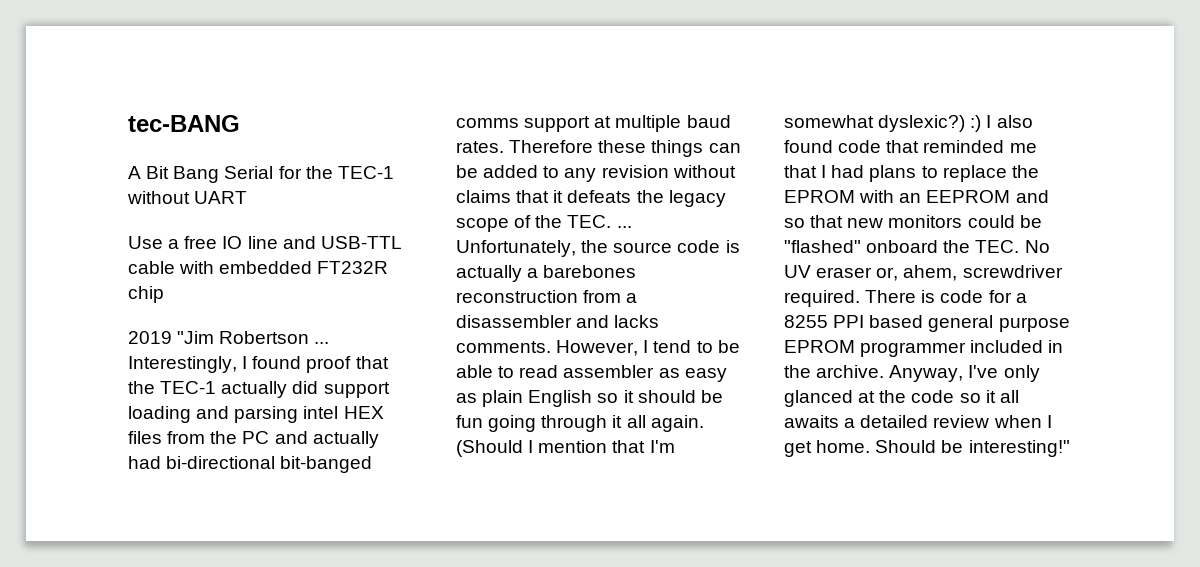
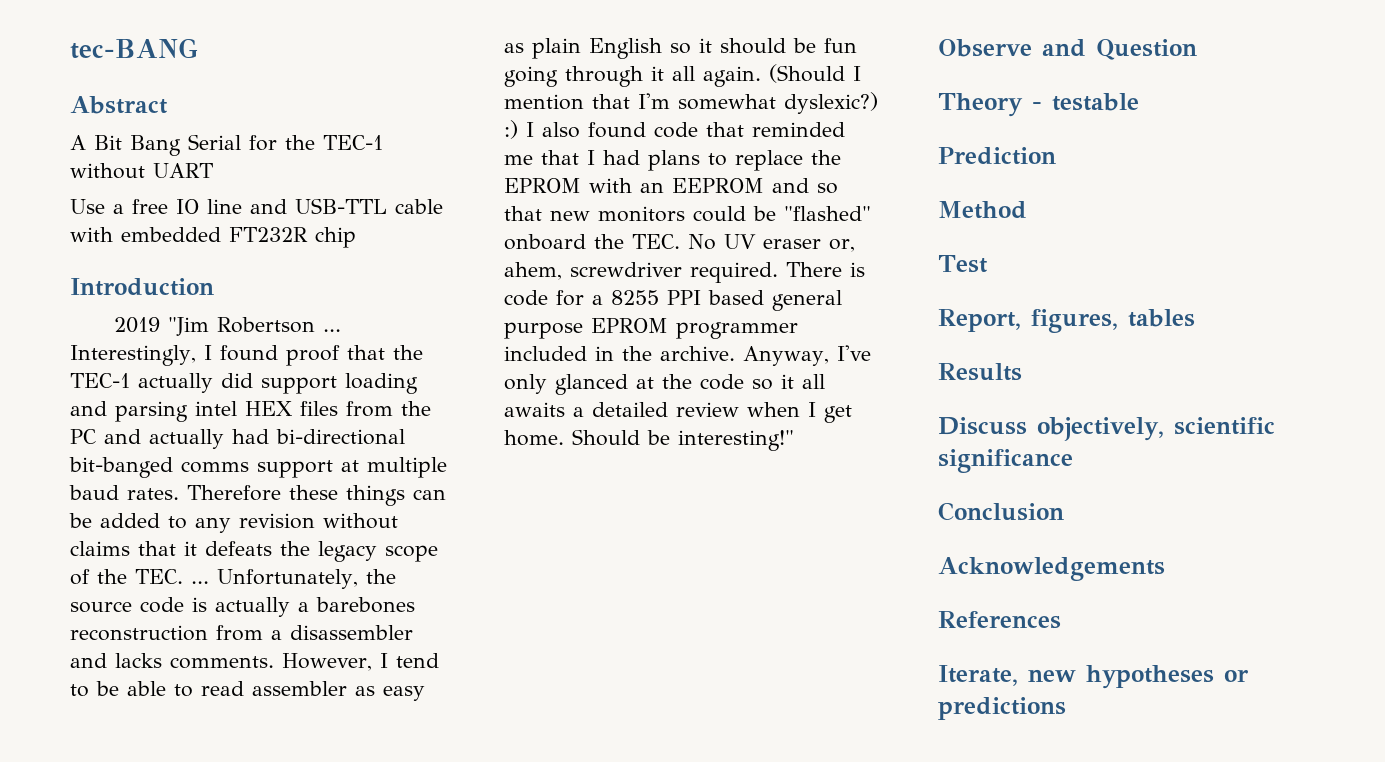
(240, 123) none -> [70,96,168,114] // Abstract
(164, 294) none -> [70,278,214,296] // Introduction
(1070, 448) none -> [938,39,1197,60] [938,93,1139,117] [938,147,1056,165] [938,201,1027,219] [938,255,988,273] [938,309,1195,333] [938,363,1022,381] [938,417,1275,441] [938,449,1073,473] [938,502,1064,521] [938,557,1165,581] [938,611,1061,629] [938,665,1249,689] [938,697,1066,720] // Observe and Question // Theory - testable // Prediction // Method // Test // Report, figures, tables // Results // Discuss objectively, scientific significance // Conclusion // Acknowledgements // References // Iterate, new hypotheses or predictions

